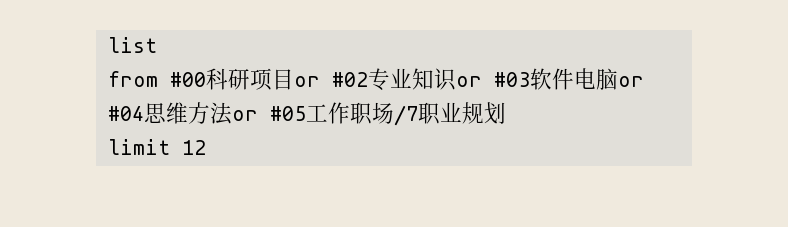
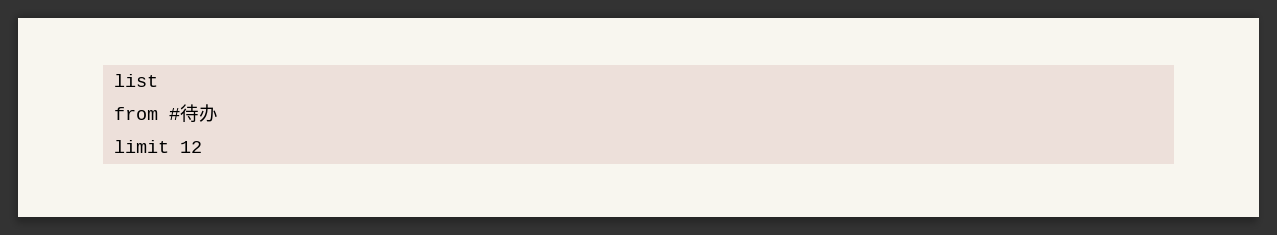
[170,68,645,91] [108,102,507,126] #00科研项目or #02专业知识or #03软件电脑or #04思维方法or #05工作职场/7职业规划 -> [168,104,218,123] #待办

